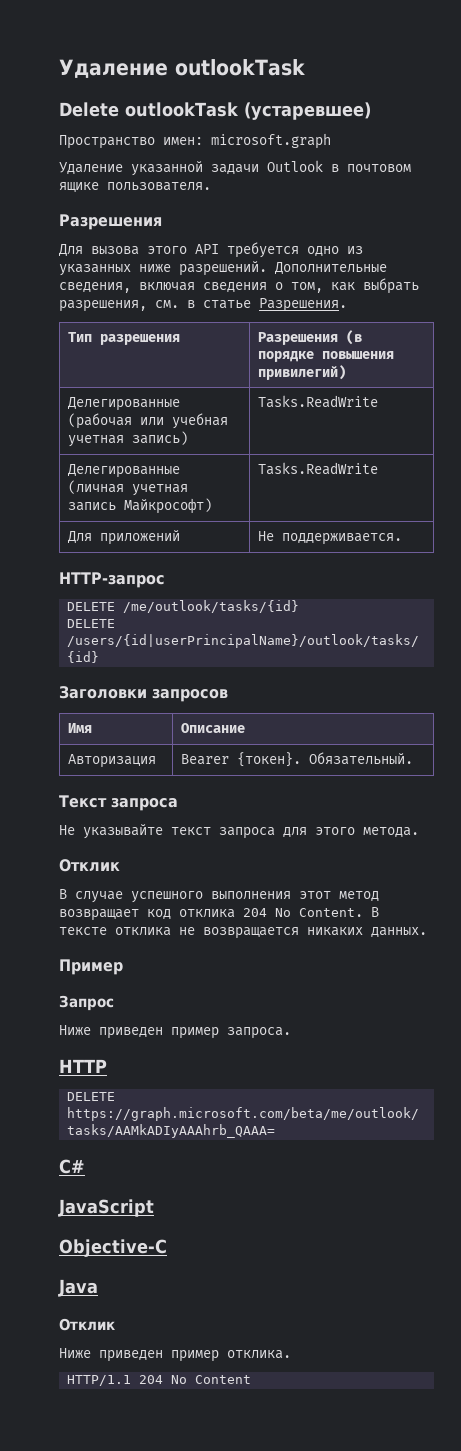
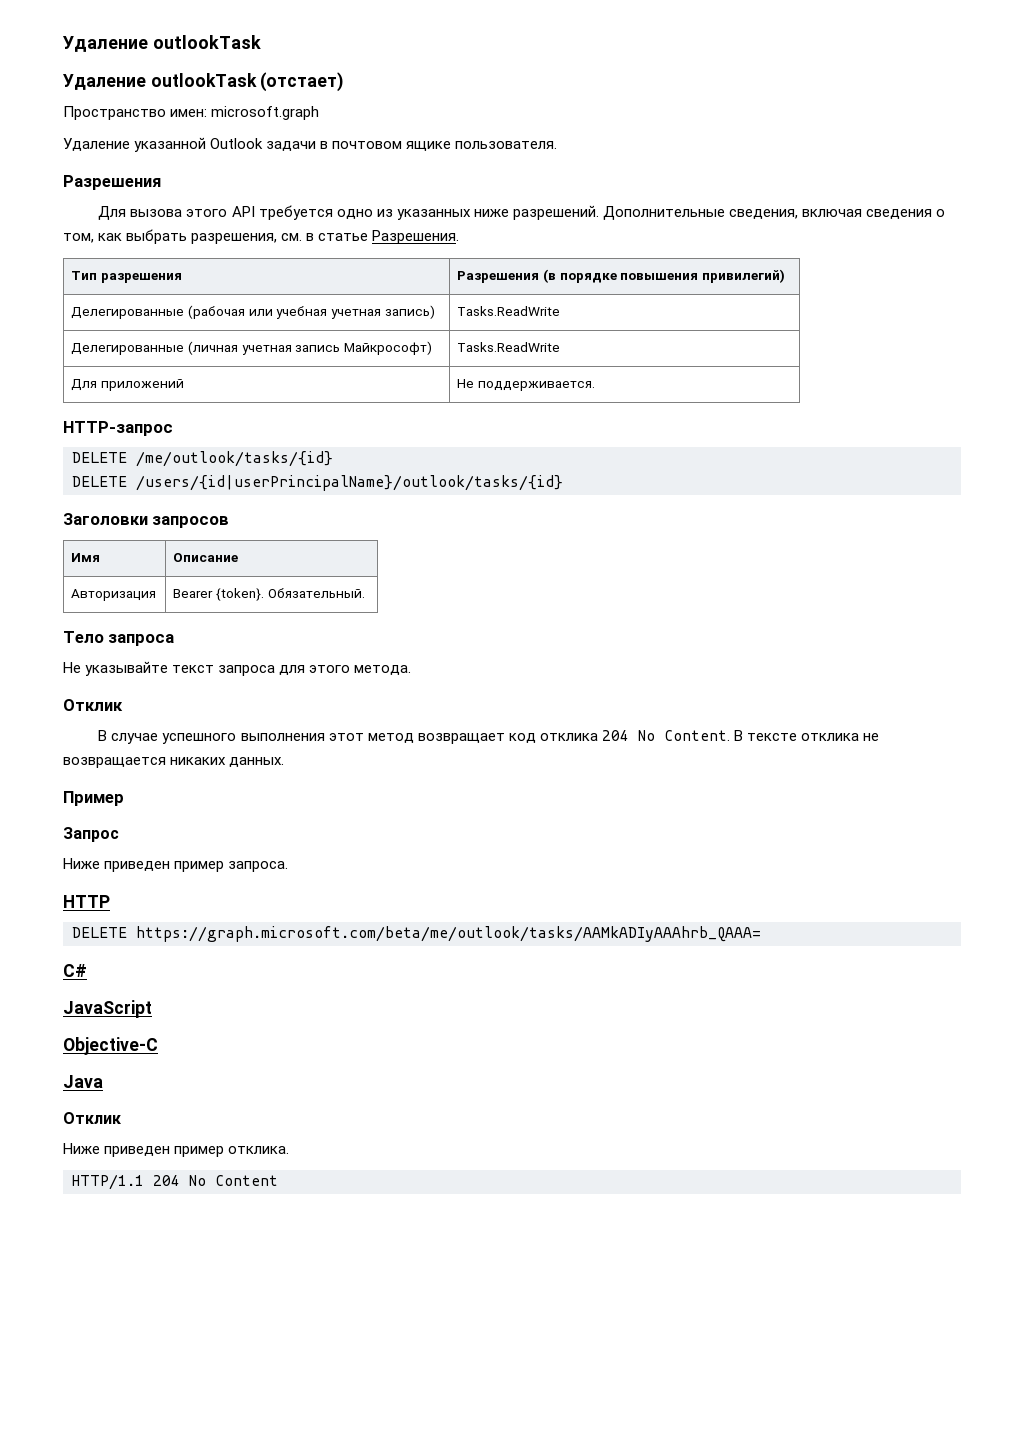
[59,102,371,120] Delete outlookTask (устаревшее) -> [63,72,344,92] Удаление outlookTask (отстает)
[211,160,323,174] задачи Outlook -> [210,138,317,151] Outlook задачи
[236,752,301,767] {токен}. -> [216,588,265,601] {token}.
[59,795,107,808] Текст -> [63,631,104,643] Тело

